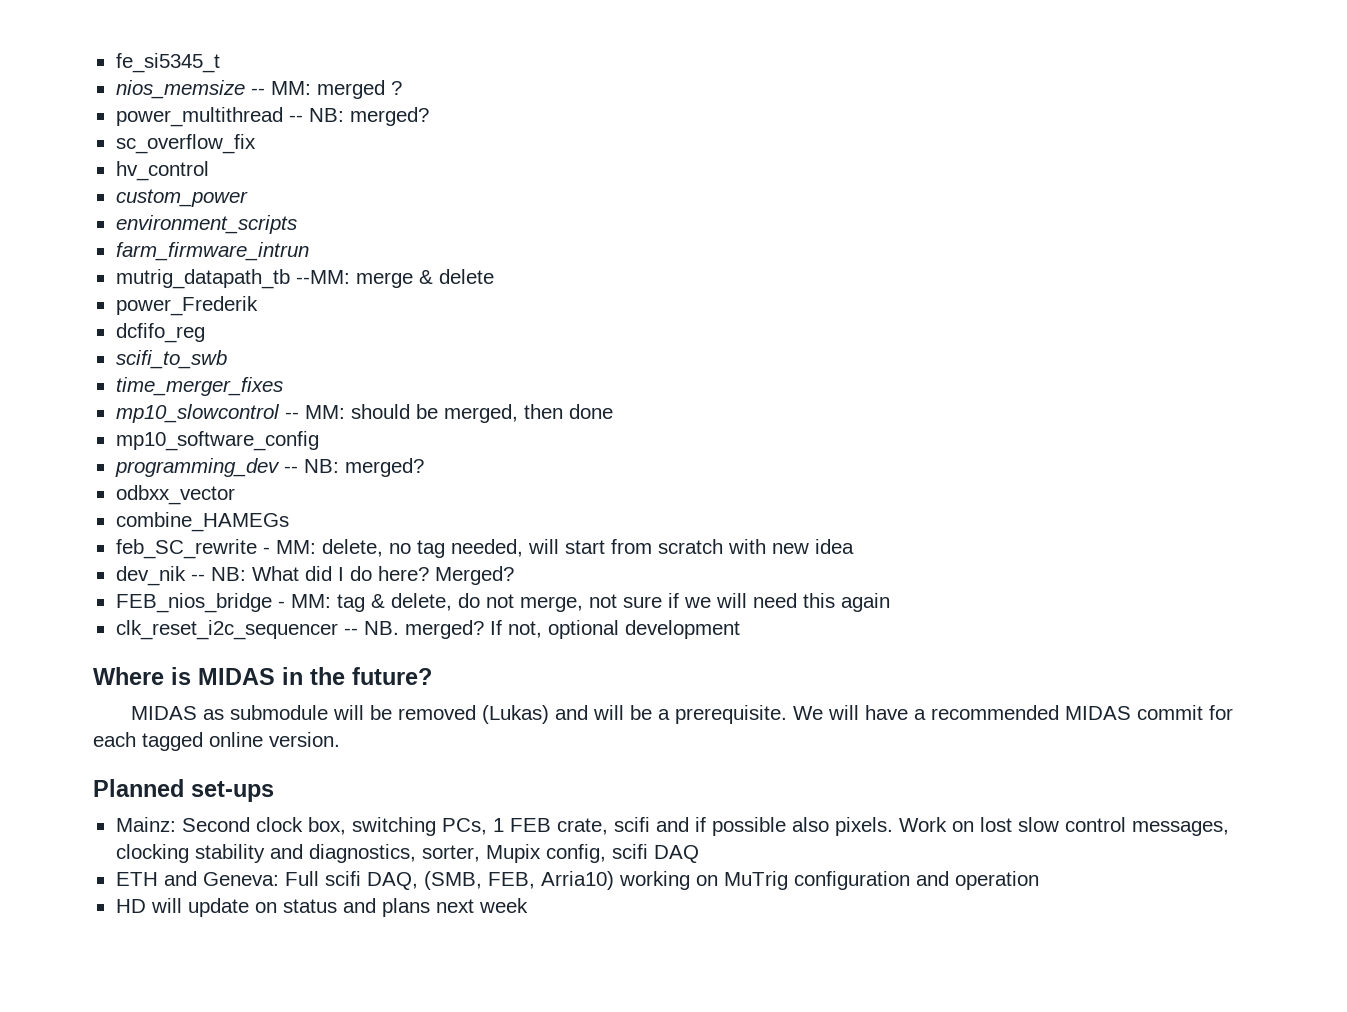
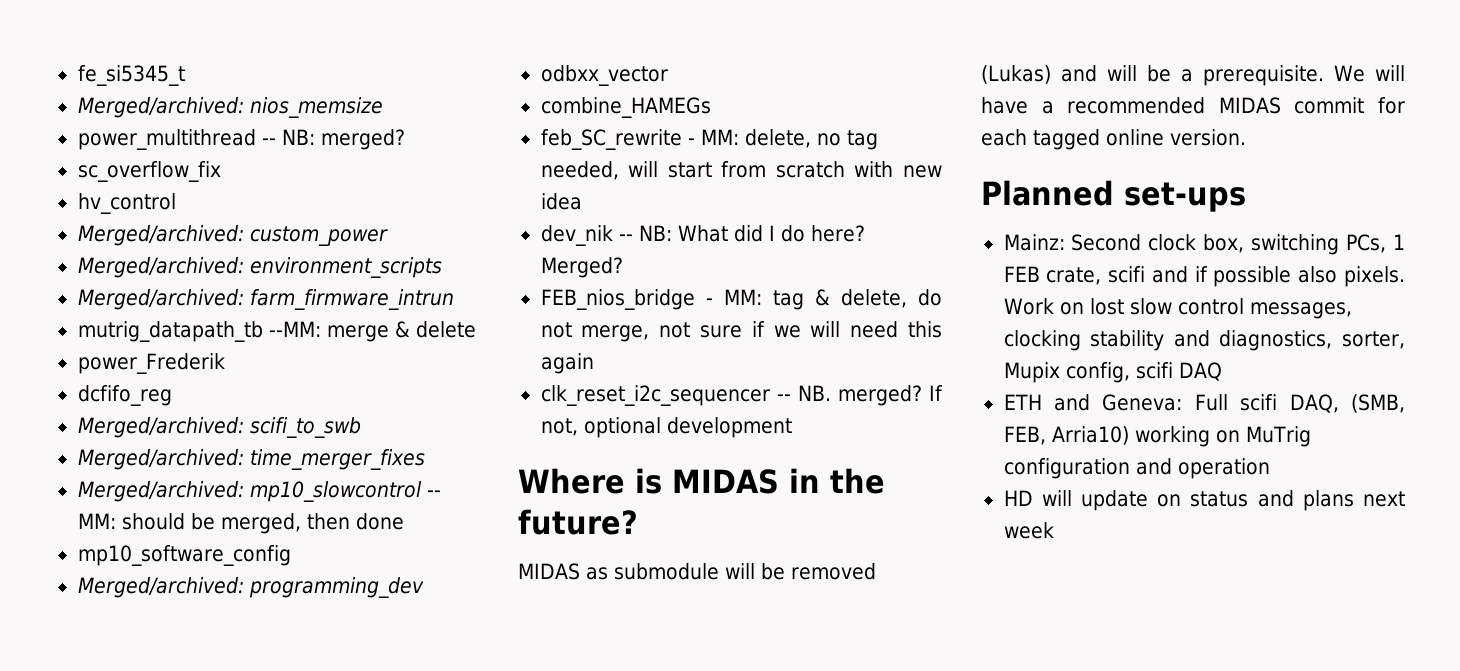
(220, 63) none -> [77,97,244,118] Merged/archived:
[250,80,402,99] -- MM: merged ? -> (383, 107) none
(209, 171) none -> [77,225,244,246] Merged/archived:
(248, 198) none -> [77,257,244,278] Merged/archived:
(297, 224) none -> [77,289,244,310] Merged/archived:
(205, 333) none -> [77,417,244,438] Merged/archived:
(227, 359) none -> [77,449,244,470] Merged/archived:
(283, 386) none -> [77,481,244,502] Merged/archived:
(319, 441) none -> [77,577,244,598] Merged/archived:
[283,458,424,477] -- NB: merged? -> (424, 587) none

